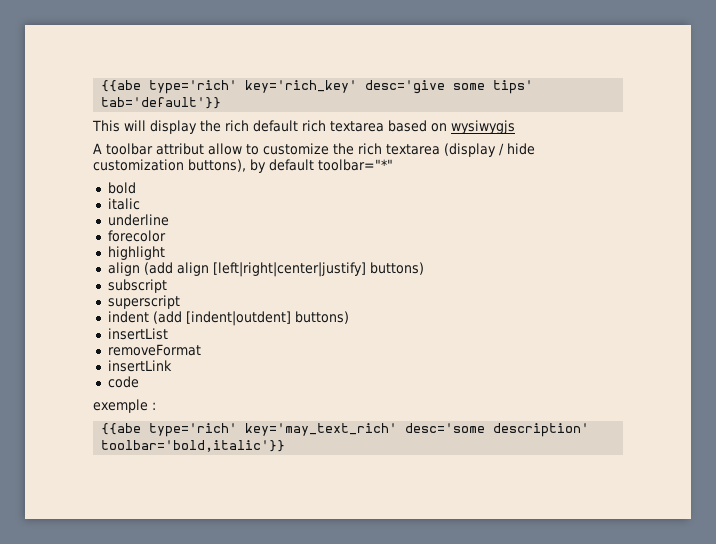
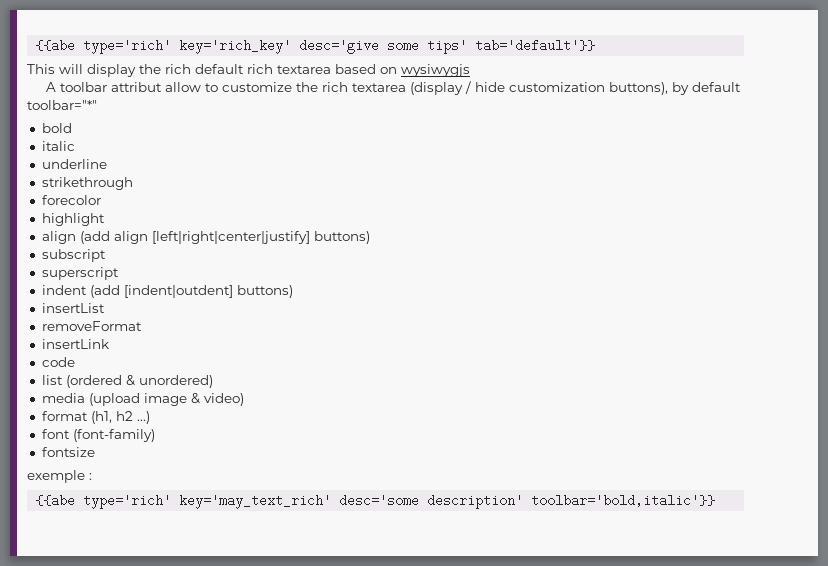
(169, 220) none -> [41,177,133,190] // strikethrough
(139, 382) none -> [41,375,213,388] [41,393,244,406] [41,411,150,424] [41,429,155,442] [41,447,95,457] // list (ordered & unordered) // media (upload image & video) // format (h1, h2 ...) // font (font-family) // fontsize

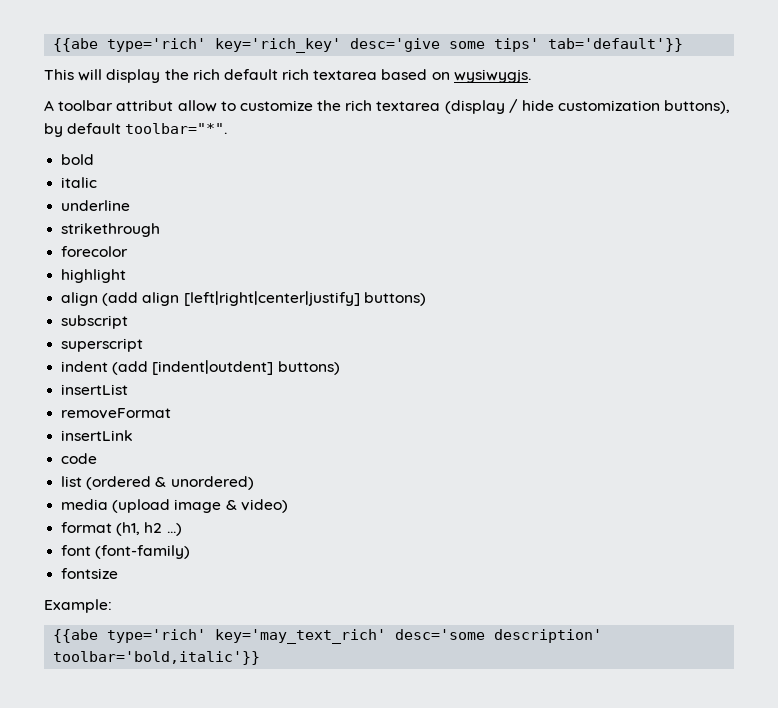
[401,64,470,77] wysiwygjs -> [453,69,531,83] wysiwygjs.
[27,100,97,110] toolbar="*" -> [125,123,228,134] toolbar="*".
[27,470,92,483] exemple : -> [44,599,112,613] Example:

